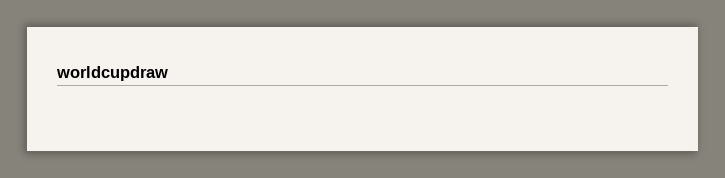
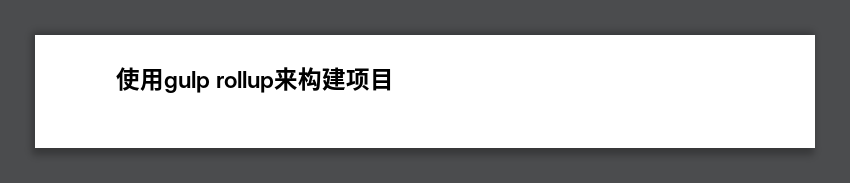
[56,66,168,81] worldcupdraw -> [116,67,395,93] 使用gulp rollup来构建项目

